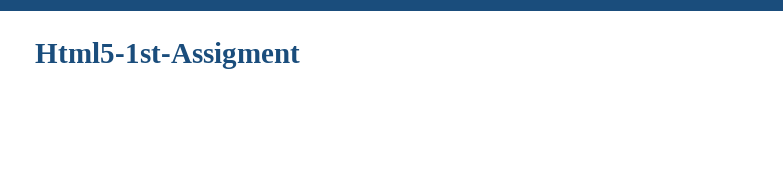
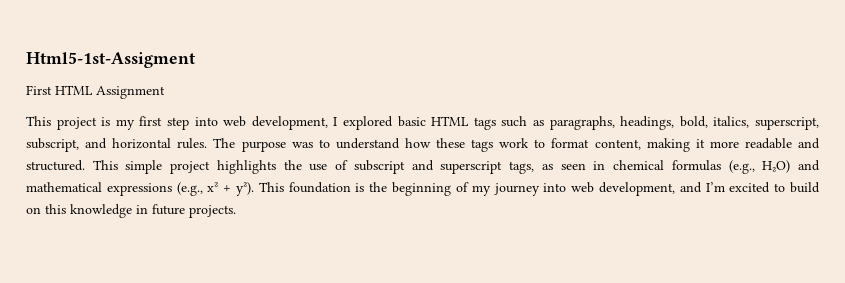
(300, 55) none -> [26,85,165,99] [26,116,820,130] [26,138,821,152] [26,160,820,174] [26,182,821,196] [26,204,236,218] // First HTML Assignment // This project is my first step into web development, I explored basic HTML tags such as paragraphs, headings, bold, italics, superscript, subscript, and horizontal rules. The purpose was to understand how these tags work to format content, making it more readable and structured. This simple project highlights the use of subscript and superscript tags, as seen in chemical formulas (e.g., H₂O) and mathematical expressions (e.g., x² + y²). This foundation is the beginning of my journey into web development, and I’m excited to build on this knowledge in future projects.

